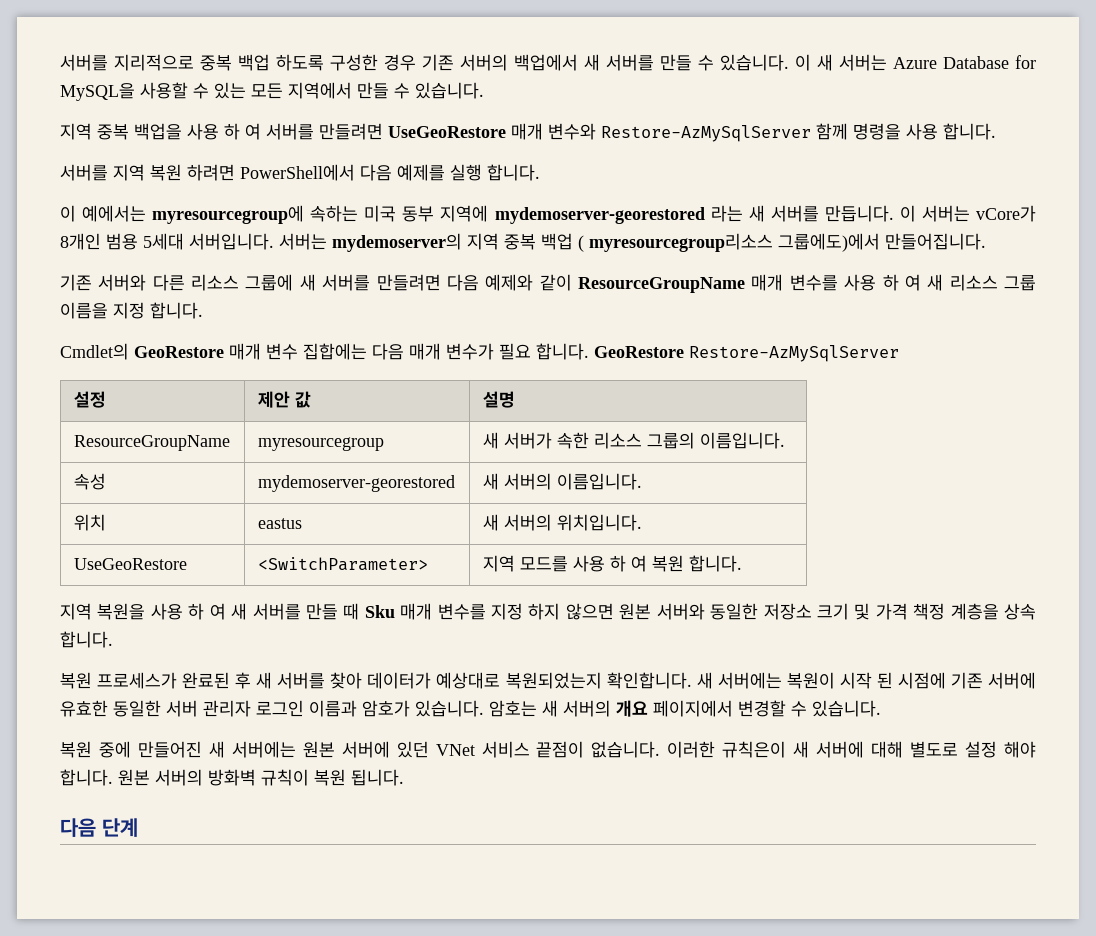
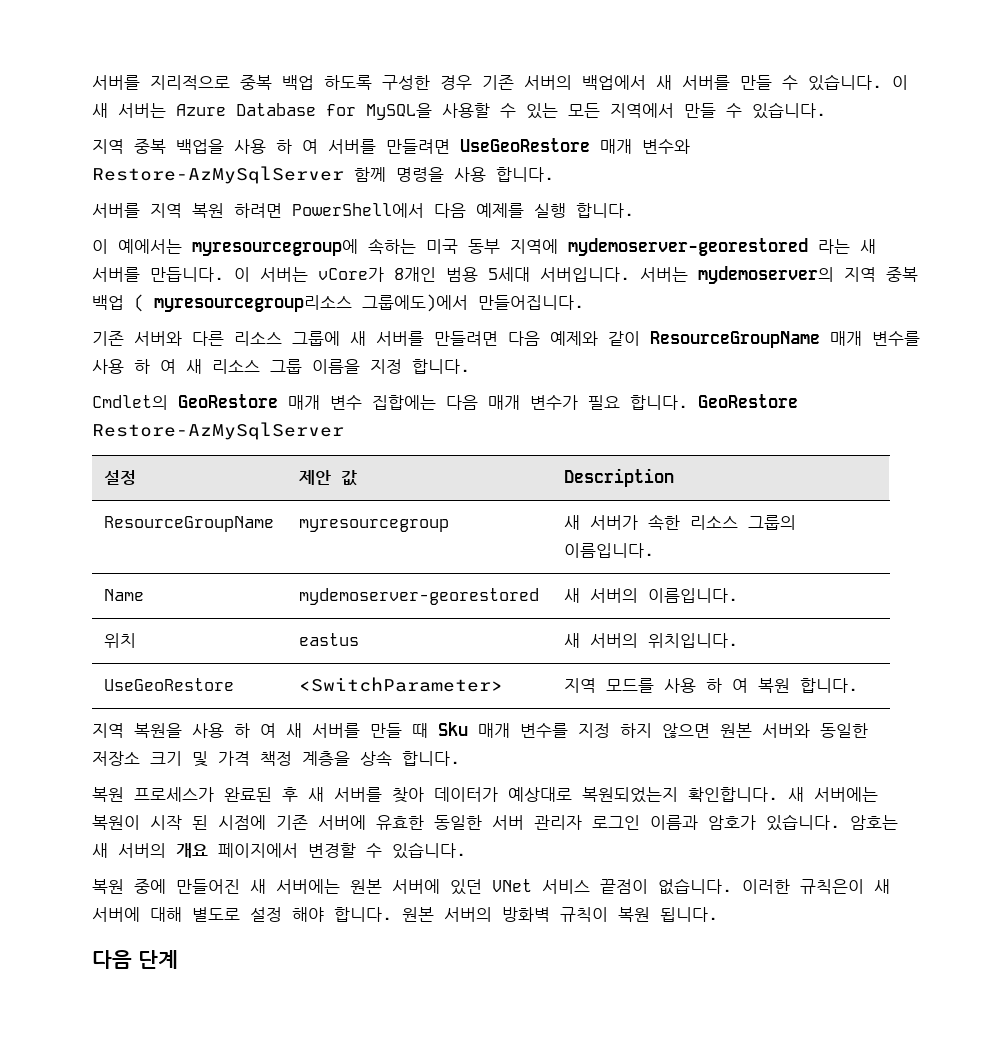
[482,391,515,408] 설명 -> [564,468,675,487] Description
[73,473,106,490] 속성 -> [104,589,145,601] Name

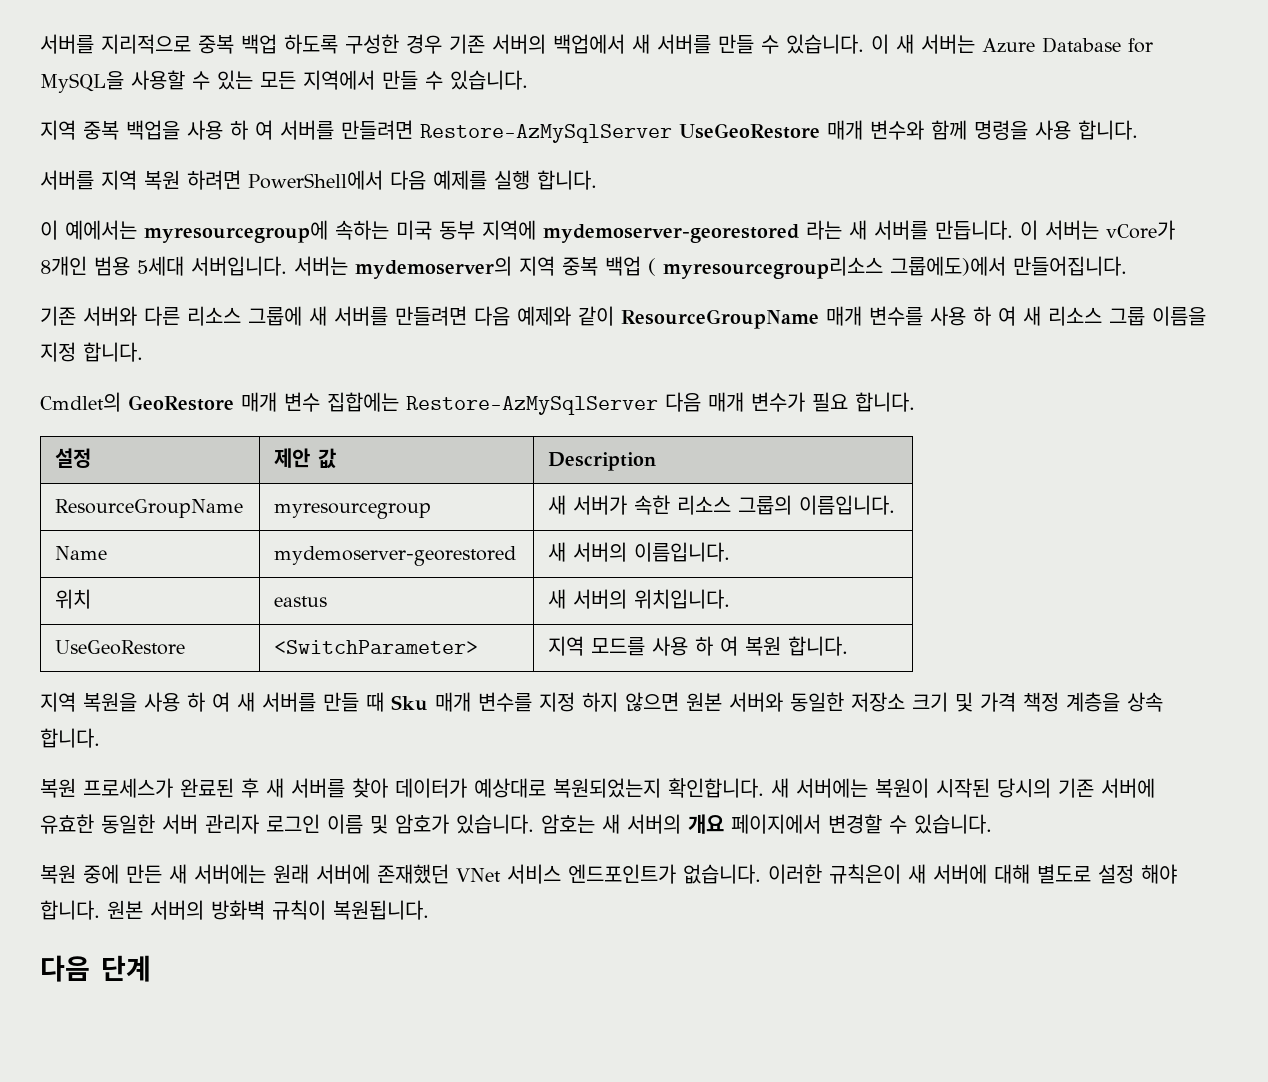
(450, 146) none -> [420,124,672,143] Restore-AzMySqlServer
[92,166,344,184] Restore-AzMySqlServer -> (924, 130) none
(436, 402) none -> [406,396,658,415] Restore-AzMySqlServer
[698,394,798,408] [92,422,344,440] GeoRestore Restore-AzMySqlServer -> (915, 402) none
[150,815,266,830] 시작 된 시점에 -> [936,778,1051,798] 시작된 당시의
[650,815,698,830] 이름과 -> [327,814,388,834] 이름 및
[176,879,482,895] 만들어진 새 서버에는 원본 서버에 있던 -> [126,864,449,884] 만든 새 서버에는 원래 서버에 존재했던
[600,879,648,894] 끝점이 -> [568,864,676,884] 엔드포인트가
[618,907,718,922] 복원 됩니다. -> [333,900,429,920] 복원됩니다.

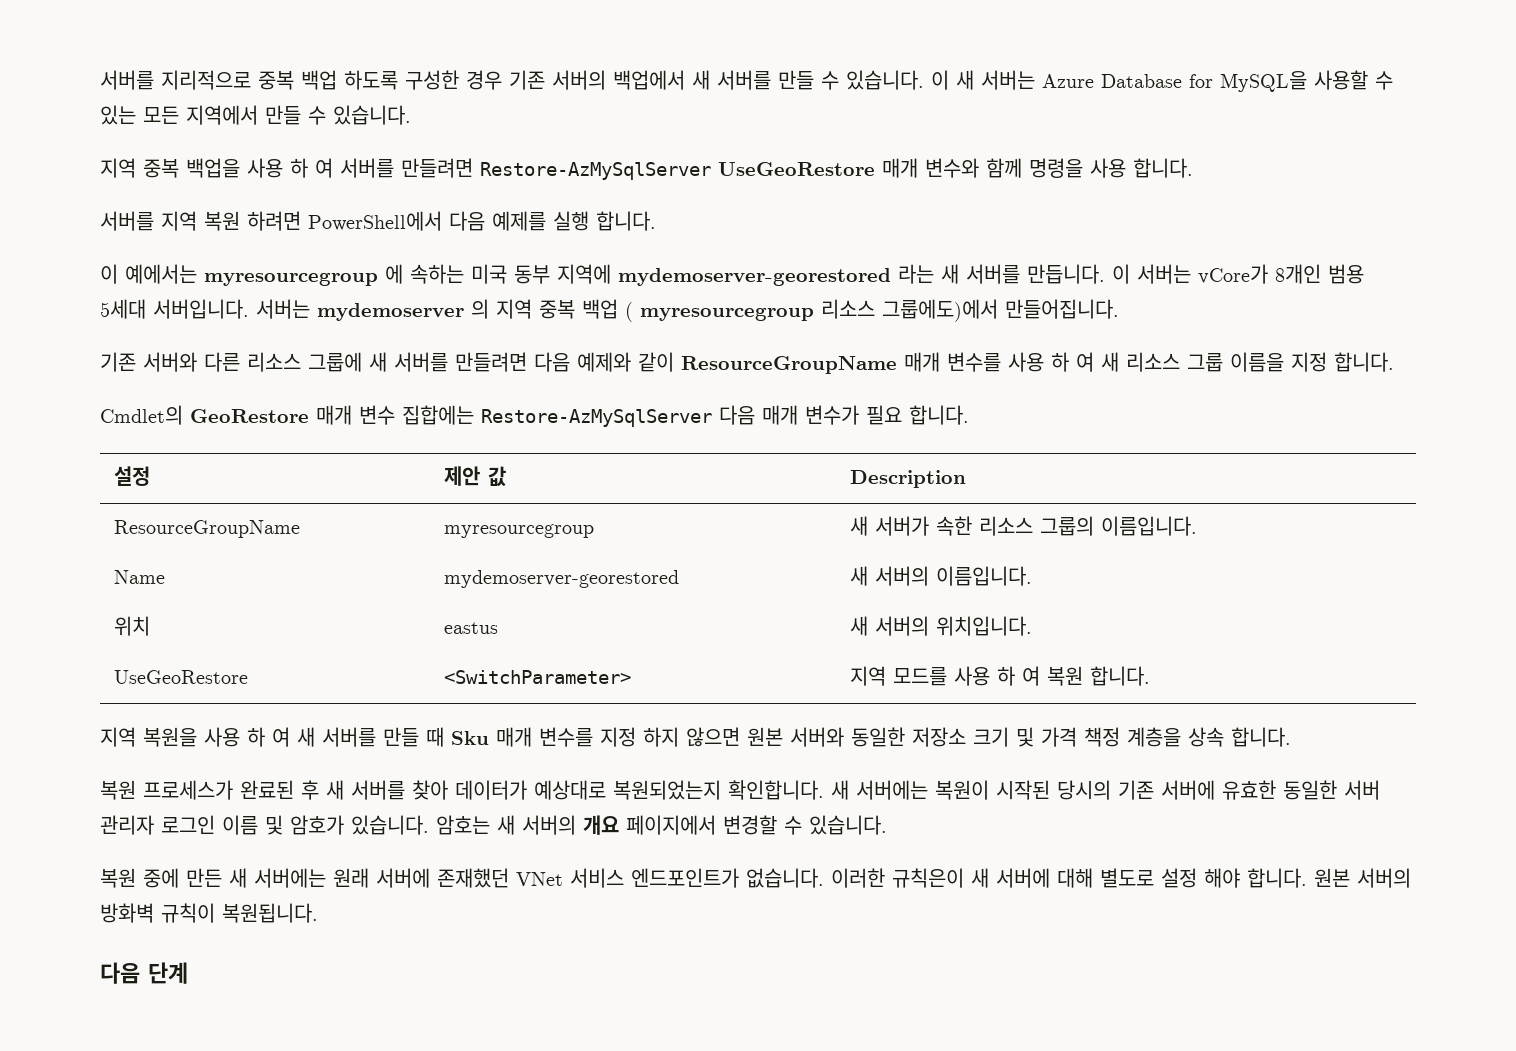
[144,220,328,243] myresourcegroup에 -> [204,264,403,286] myresourcegroup 에
[355,256,512,279] mydemoserver의 -> [317,299,489,321] mydemoserver 의
[663,256,883,279] myresourcegroup리소스 -> [640,299,875,321] myresourcegroup 리소스

